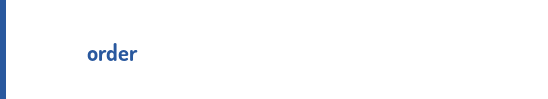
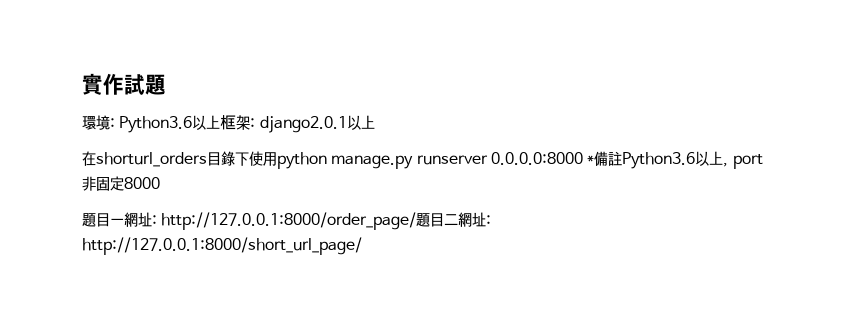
[87,43,138,61] order -> [82,73,166,95] [82,115,375,133] [82,151,763,169] [82,176,160,191] [82,212,492,230] [82,237,362,255] 實作試題 // 環境: Python3.6以上框架: django2.0.1以上 // 在shorturl_orders目錄下使用python manage.py runserver 0.0.0.0:8000 *備註Python3.6以上, port非固定8000 // 題目一網址: http://127.0.0.1:8000/order_page/題目二網址: http://127.0.0.1:8000/short_url_page/

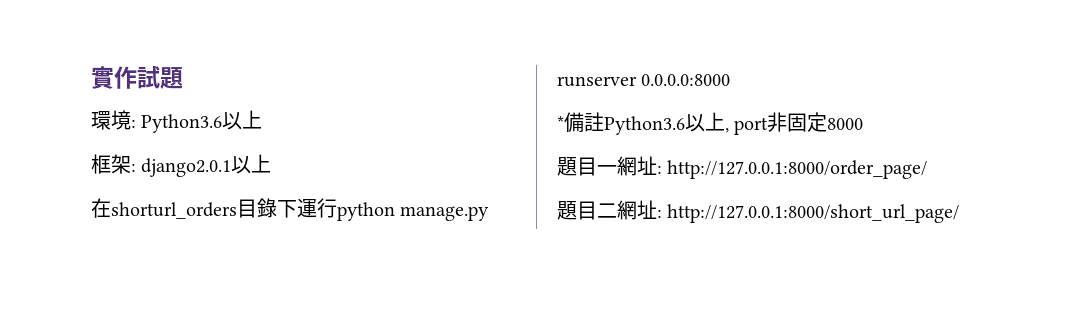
(221, 122) none -> (263, 119) //
[249,151,277,166] 使用 -> [297,198,337,218] 運行
(583, 158) none -> (731, 80) //
(417, 221) none -> (928, 169) //

